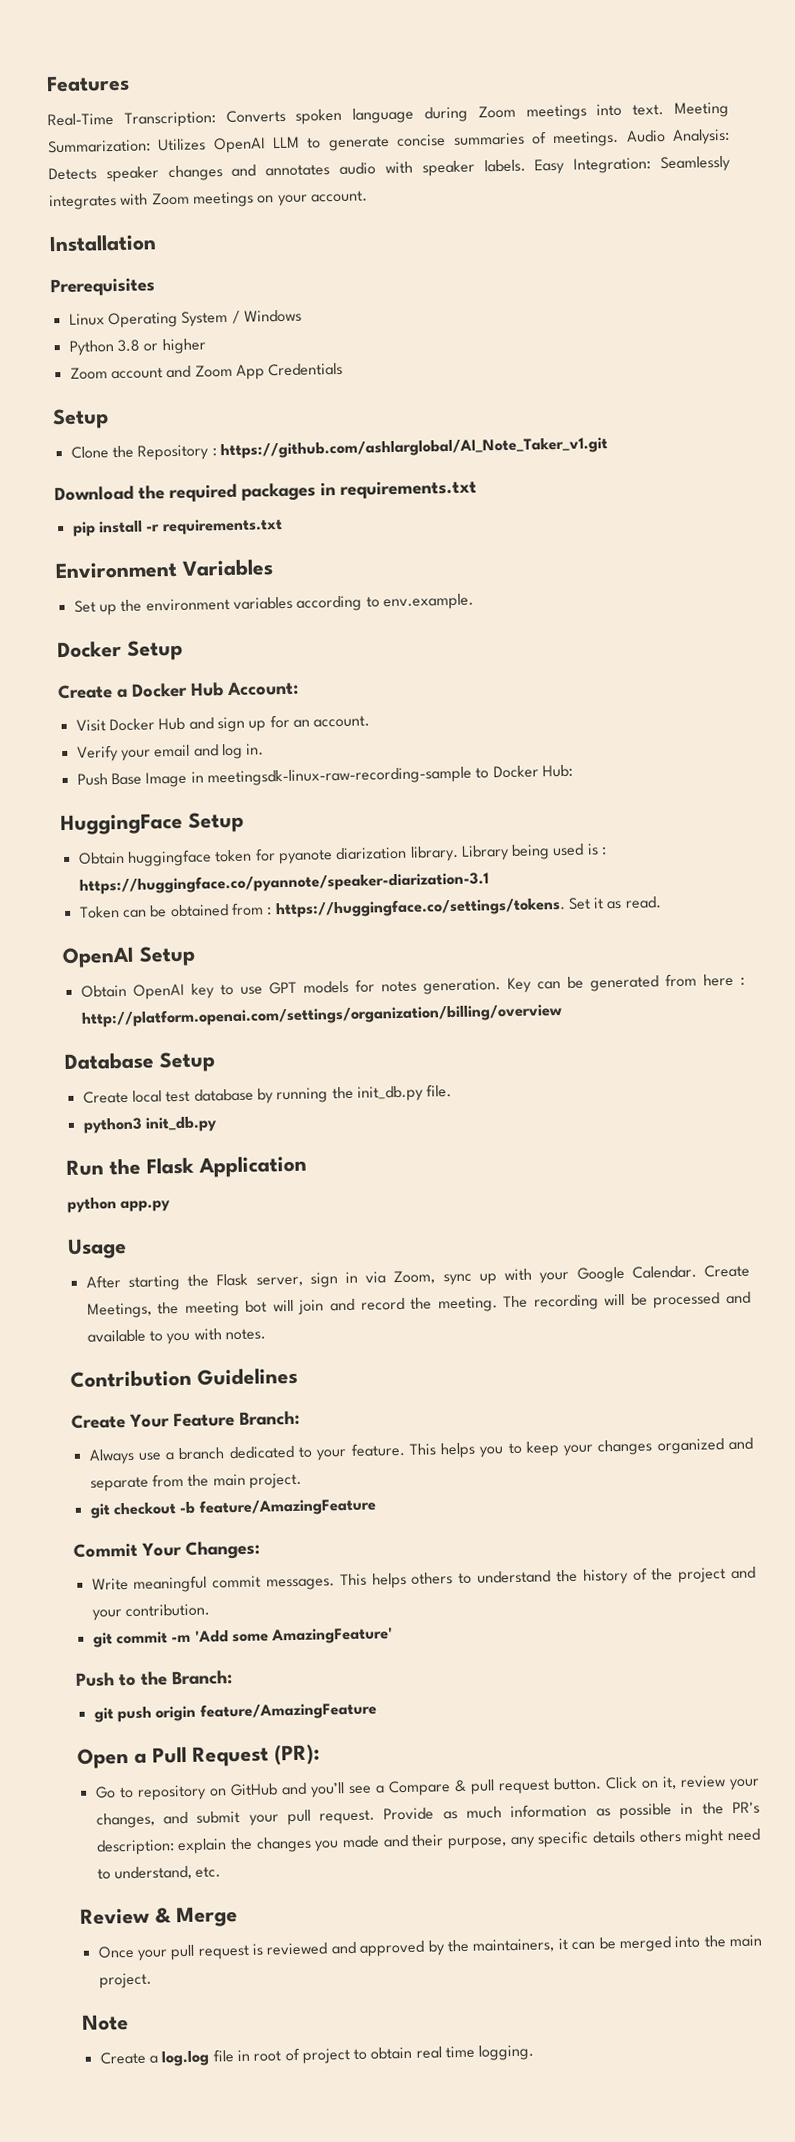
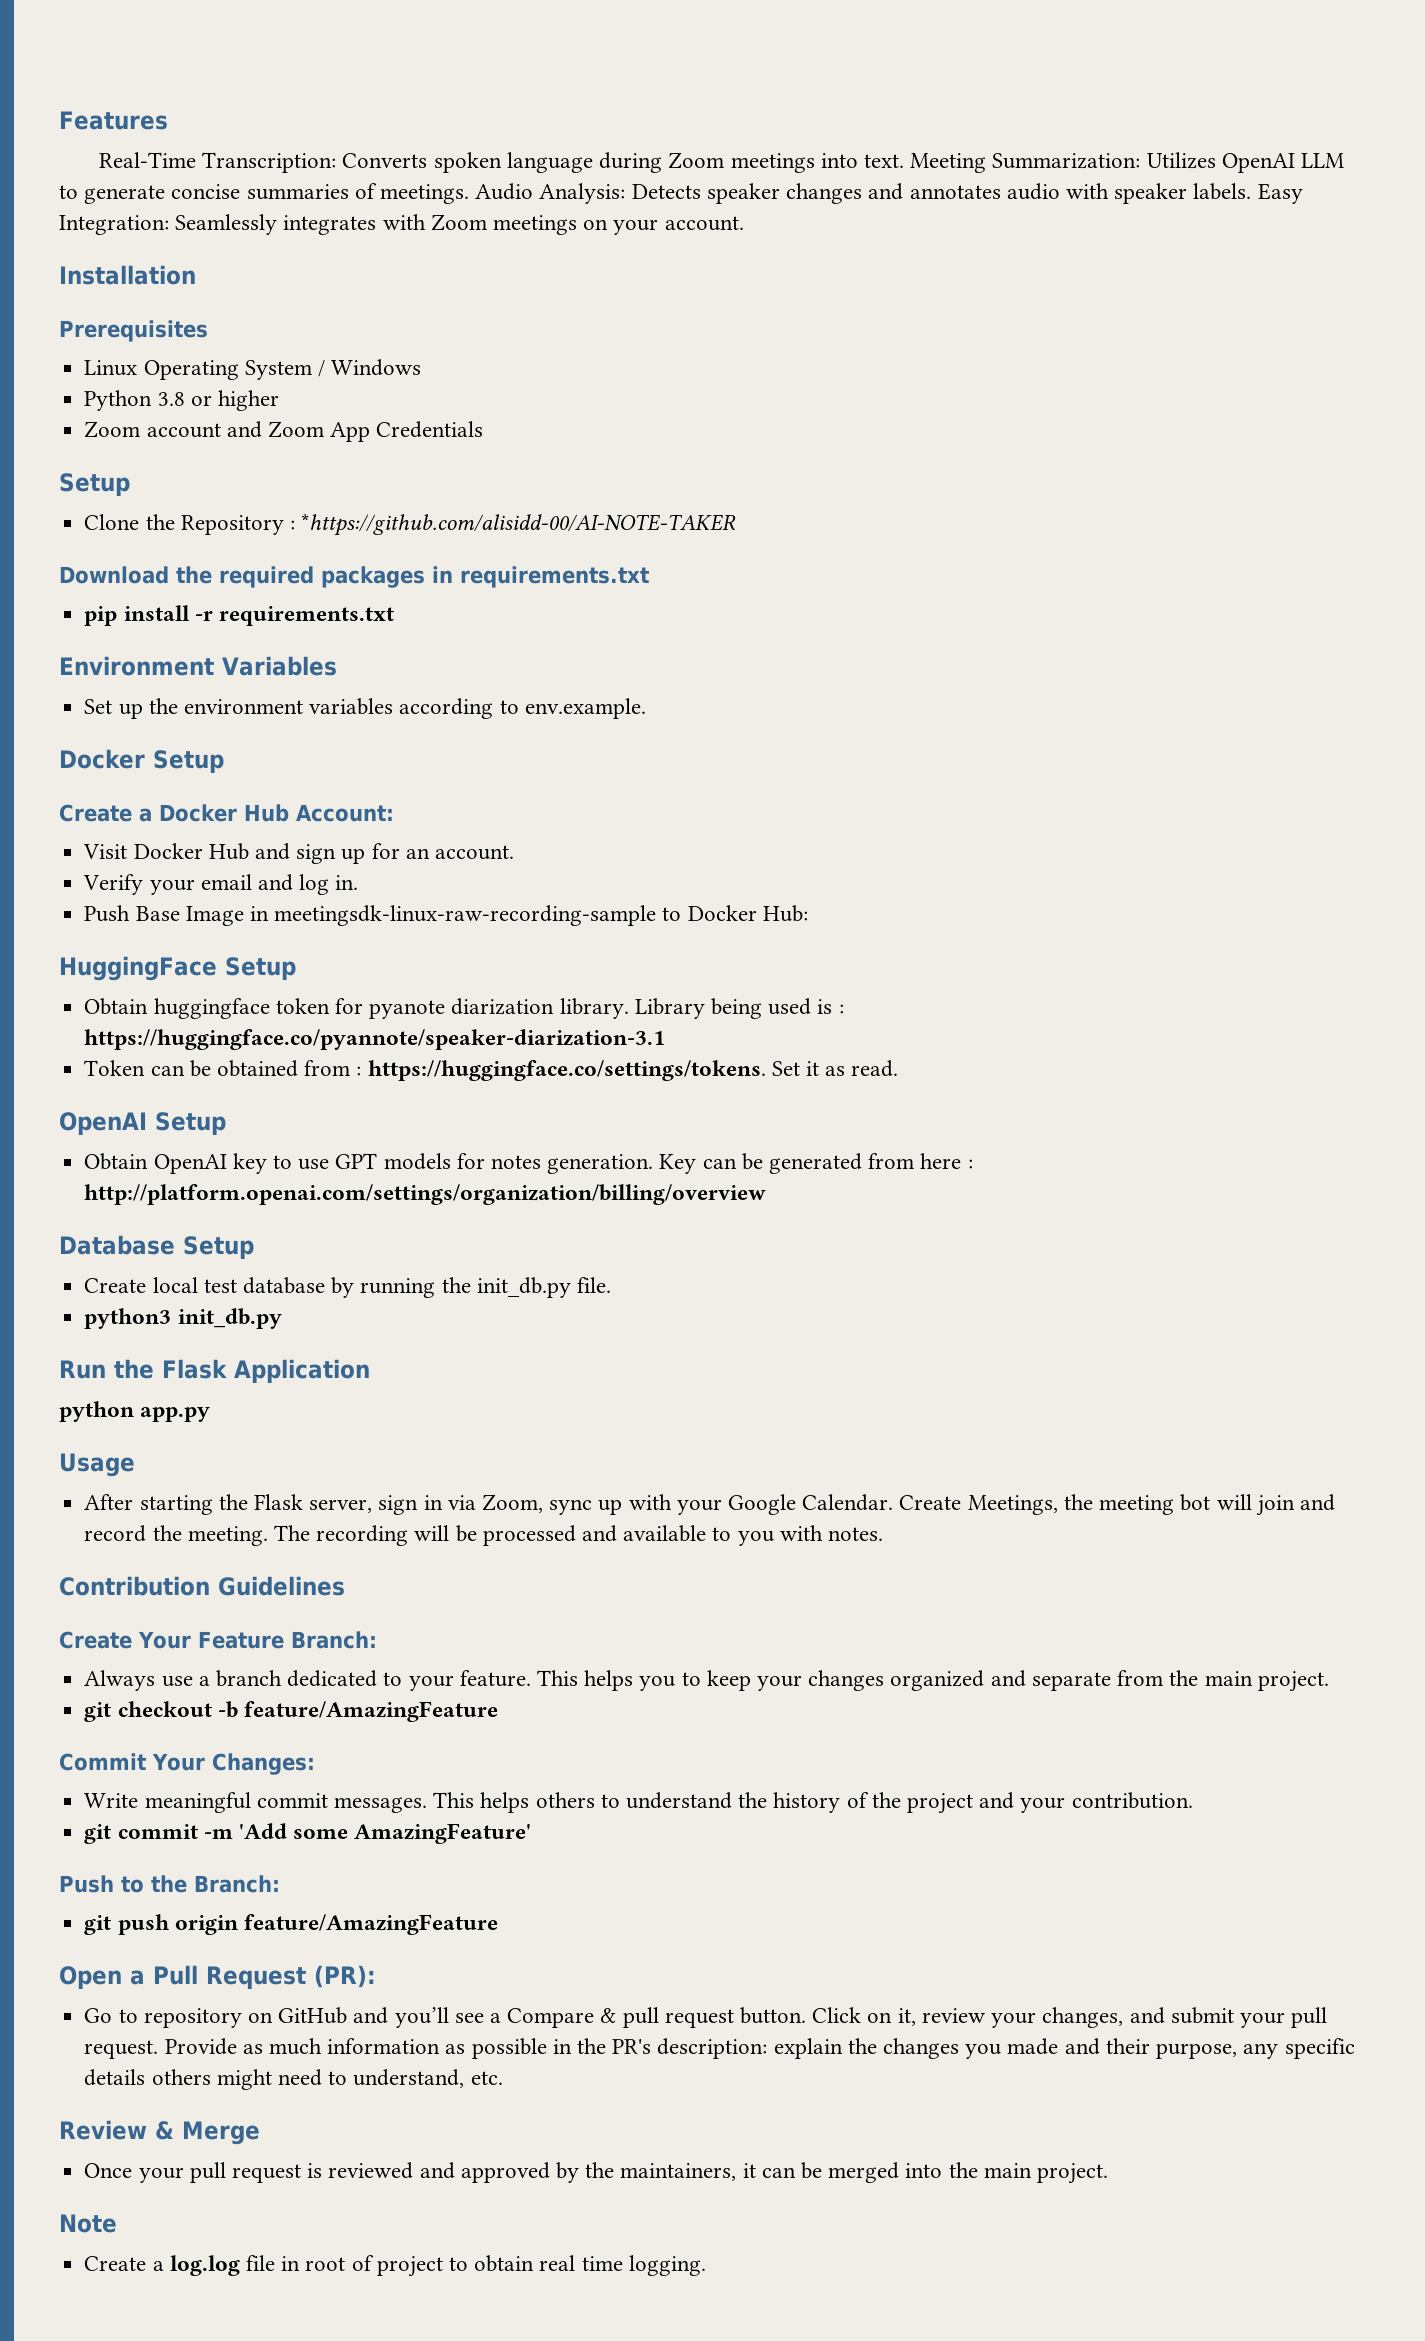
[219,437,608,460] https://github.com/ashlarglobal/AI_Note_Taker_v1.git -> [301,513,737,536] *https://github.com/alisidd-00/AI-NOTE-TAKER

